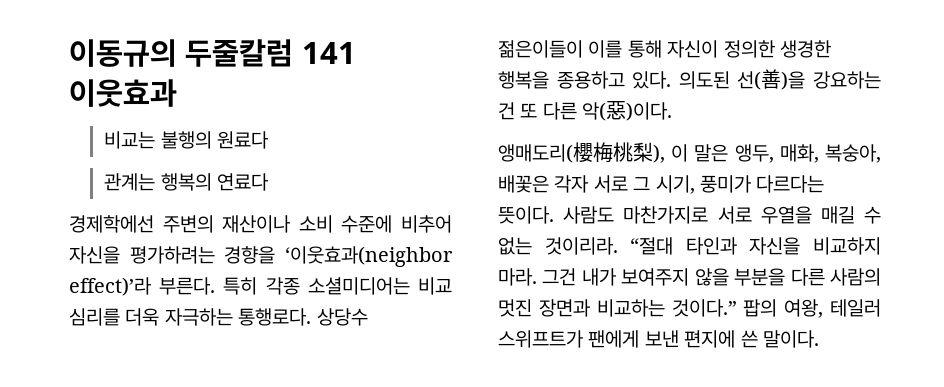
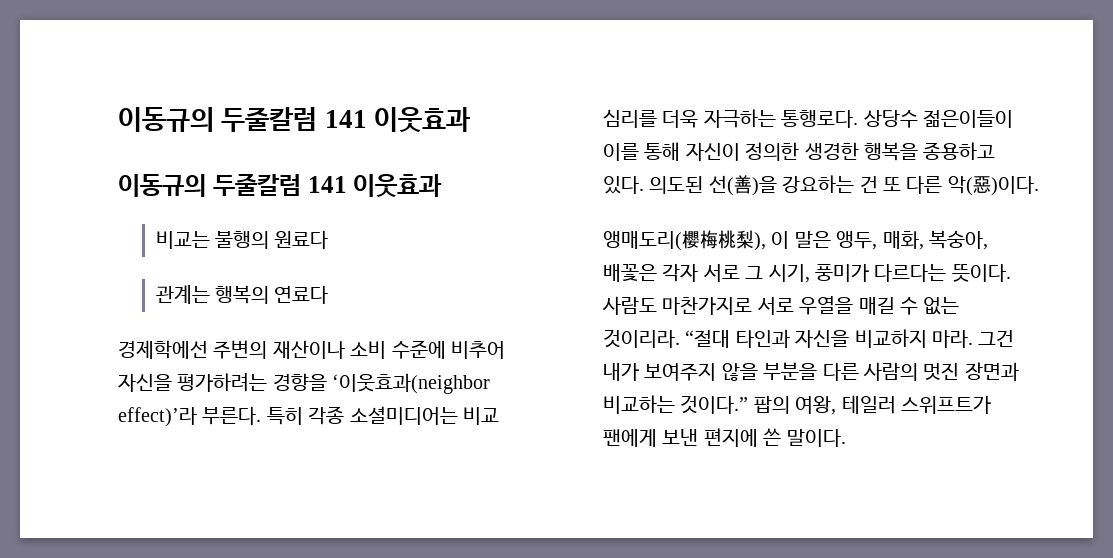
[69,39,356,67] [69,79,177,107] 이동규의 두줄칼럼 141 이웃효과 -> [118,107,470,132] [118,173,443,197] 이동규의 두줄칼럼 141 이웃효과 // 이동규의 두줄칼럼 141 이웃효과

